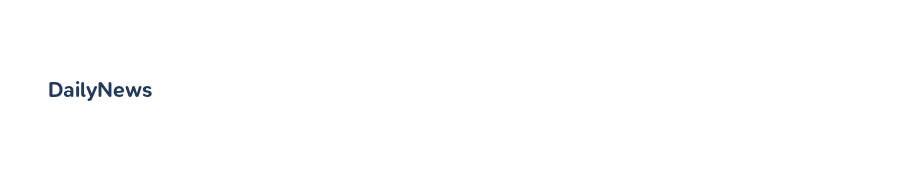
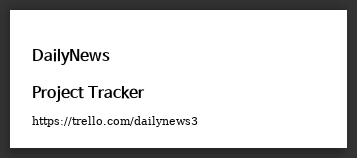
(152, 91) none -> [32,85,146,103] [32,116,198,127] // Project Tracker // https://trello.com/dailynews3

